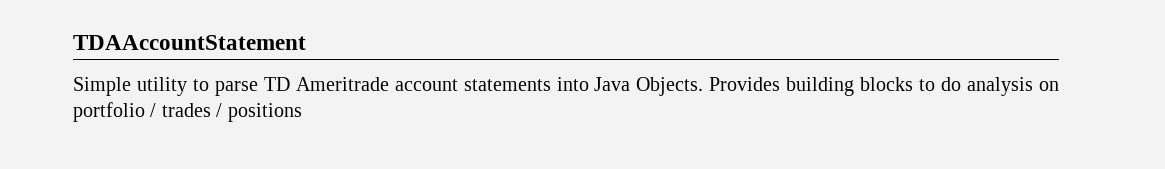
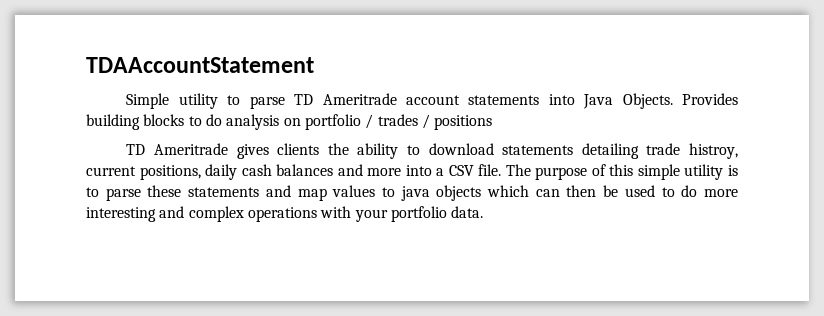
(302, 112) none -> [126,143,738,159] [86,164,738,180] [86,185,738,201] [86,206,484,222] // TD Ameritrade gives clients the ability to download statements detailing trade histroy, current positions, daily cash balances and more into a CSV file. The purpose of this simple utility is to parse these statements and map values to java objects which can then be used to do more interesting and complex operations with your portfolio data.

